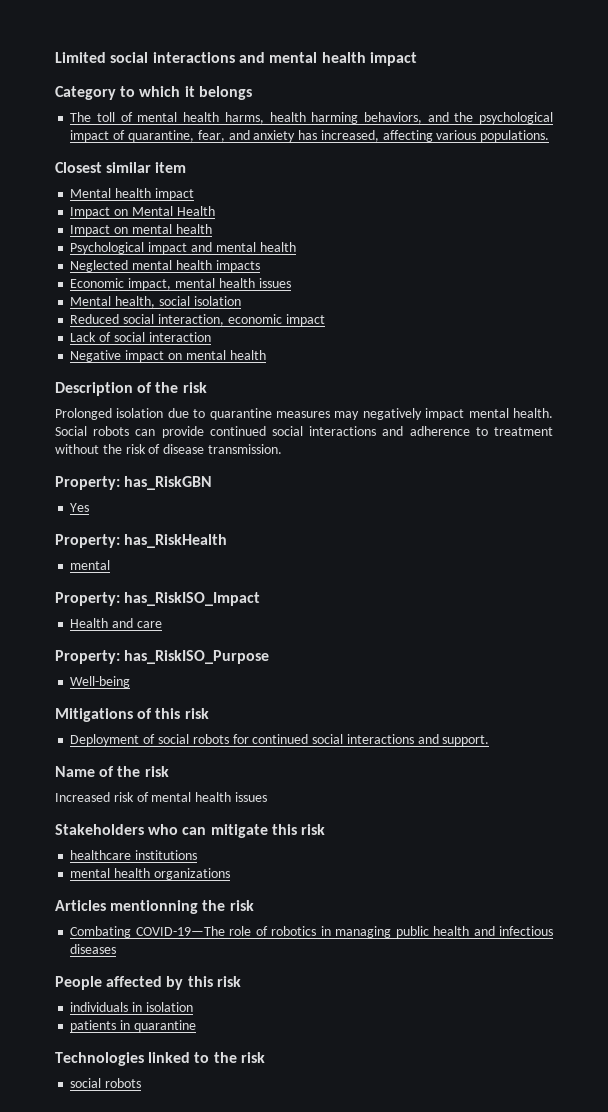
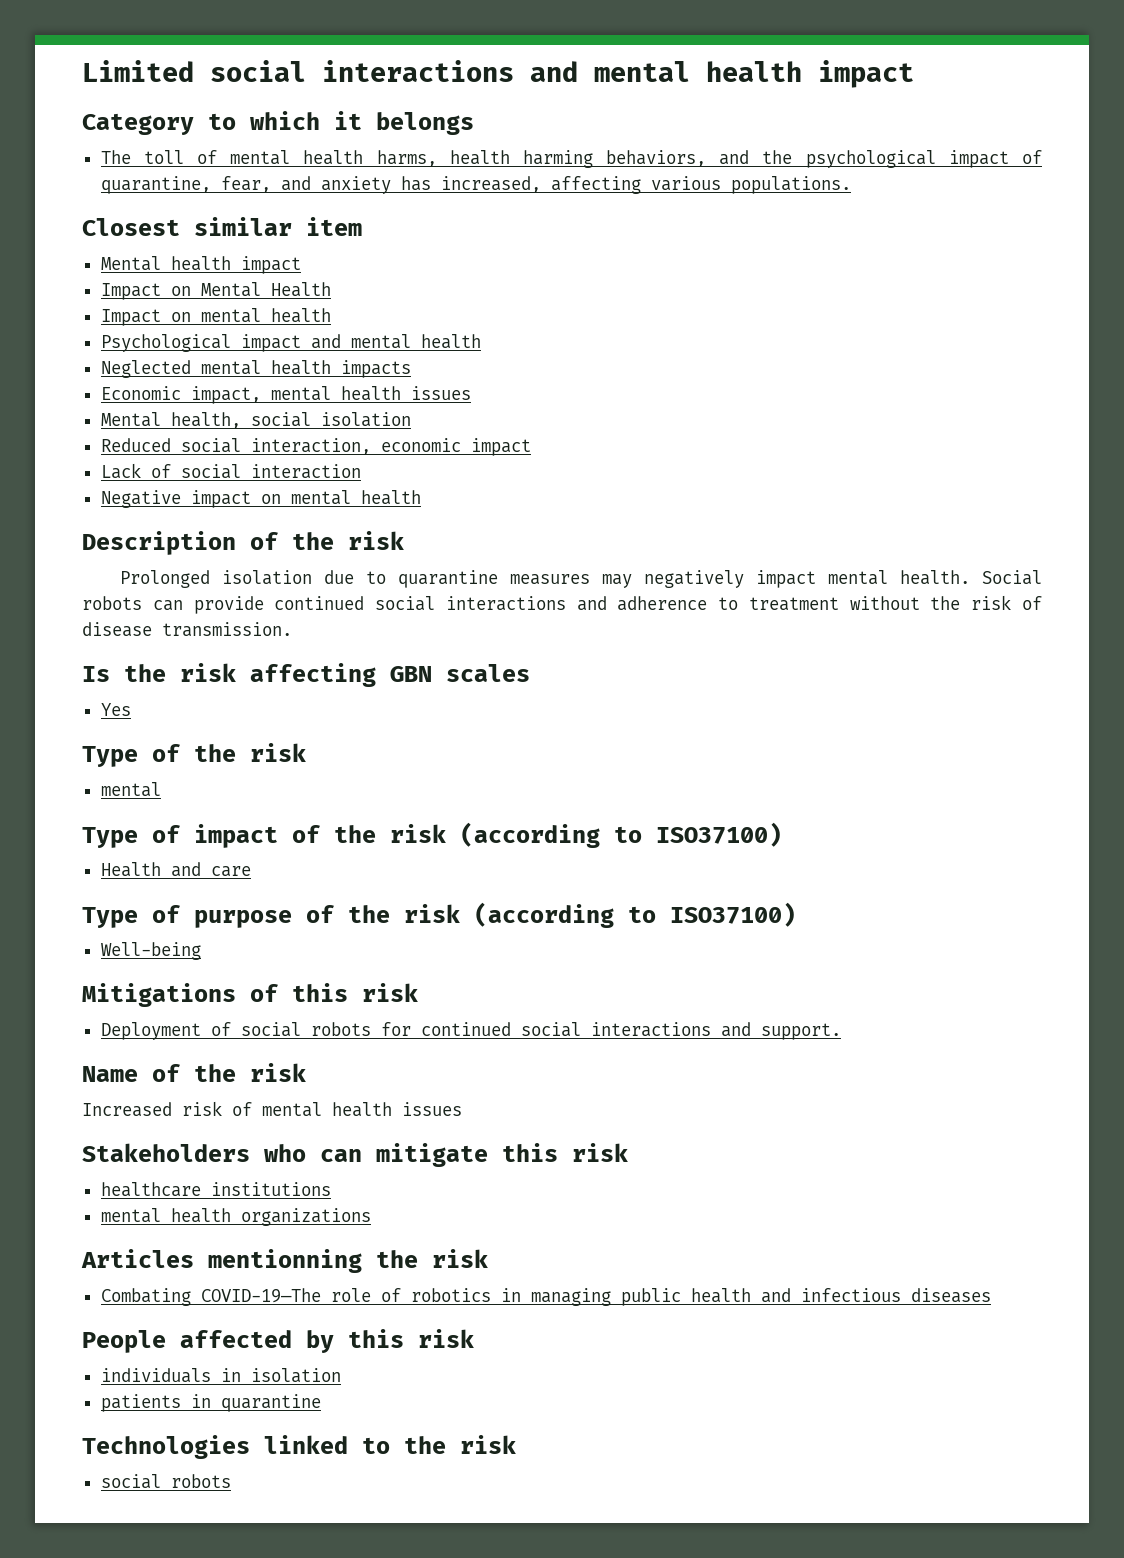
[55,476,213,490] [70,503,90,512] [55,534,228,548] [70,560,111,570] [55,592,261,606] [70,618,162,628] [55,650,270,664] Property: has_RiskGBN // Yes // Property: has_RiskHealth // mental // Property: has_RiskISO_Impact // Health and care // Property: has_RiskISO_Purpose -> [82,663,530,687] [100,703,131,716] [82,743,306,767] [100,782,161,797] [82,822,782,848] [100,862,251,877] [82,902,796,928] Is the risk affecting GBN scales // Yes // Type of the risk // mental // Type of impact of the risk (according to ISO37100) // Health and care // Type of purpose of the risk (according to ISO37100)

